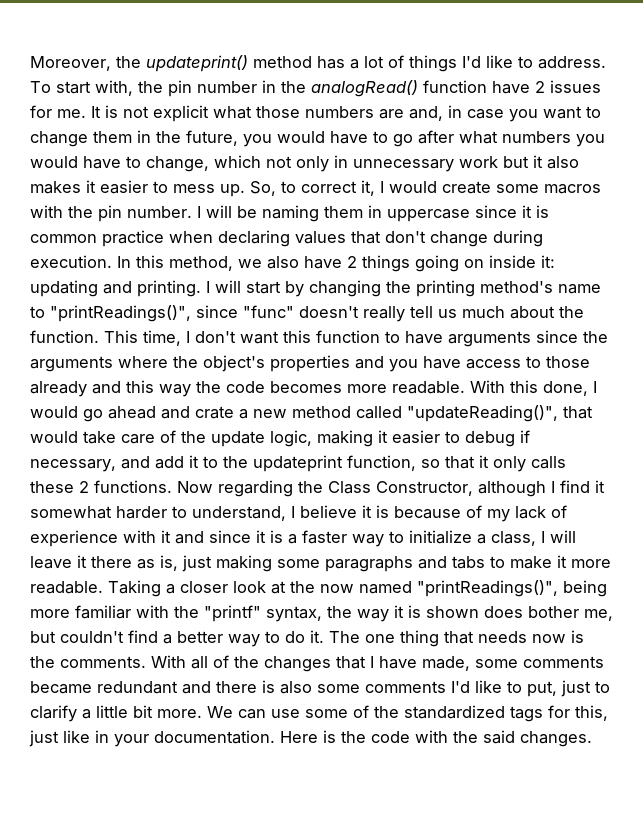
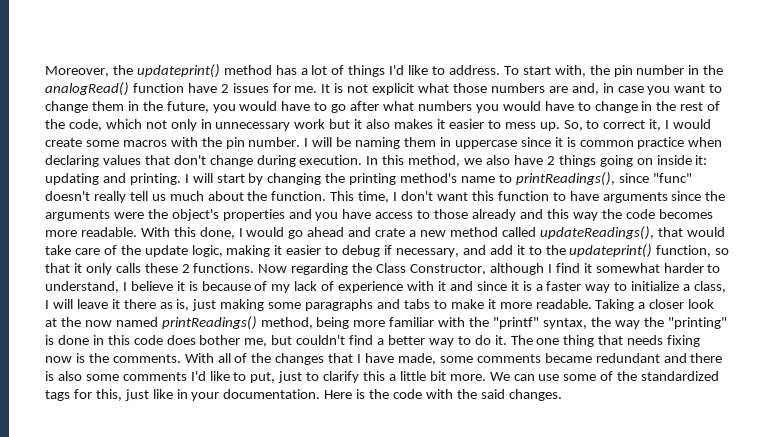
[146,156,209,172] change, -> [594,101,721,113] [45,119,102,131] change in the rest of the code,
[50,305,191,322] "printReadings()", -> [515,172,615,186] printReadings(),
[118,356,168,368] where -> [113,212,144,219] were
[407,405,558,422] "updateReading()", -> [539,226,654,240] updateReadings(),
[253,455,343,472] updateprint -> [569,244,653,258] updateprint()
[417,580,558,597] "printReadings()", -> [161,316,313,330] printReadings() method,
[394,605,479,618] it is shown -> [643,317,727,329] [45,335,163,345] the "printing" is done in this code
(527, 637) none -> [667,335,701,347] fixing
(77, 713) none -> [363,371,386,381] this

